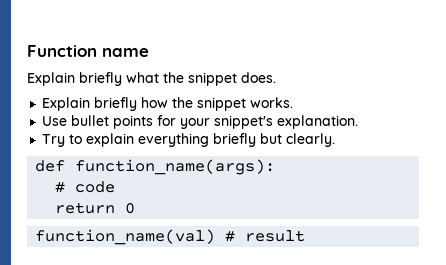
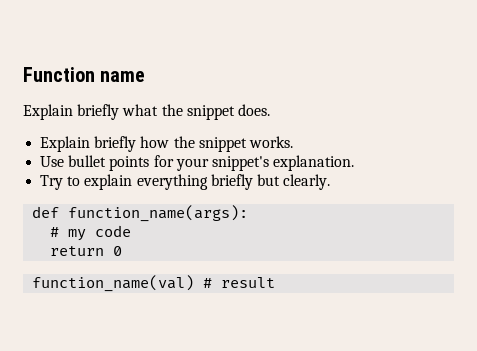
(66, 187) none -> [68,229,87,241] my

